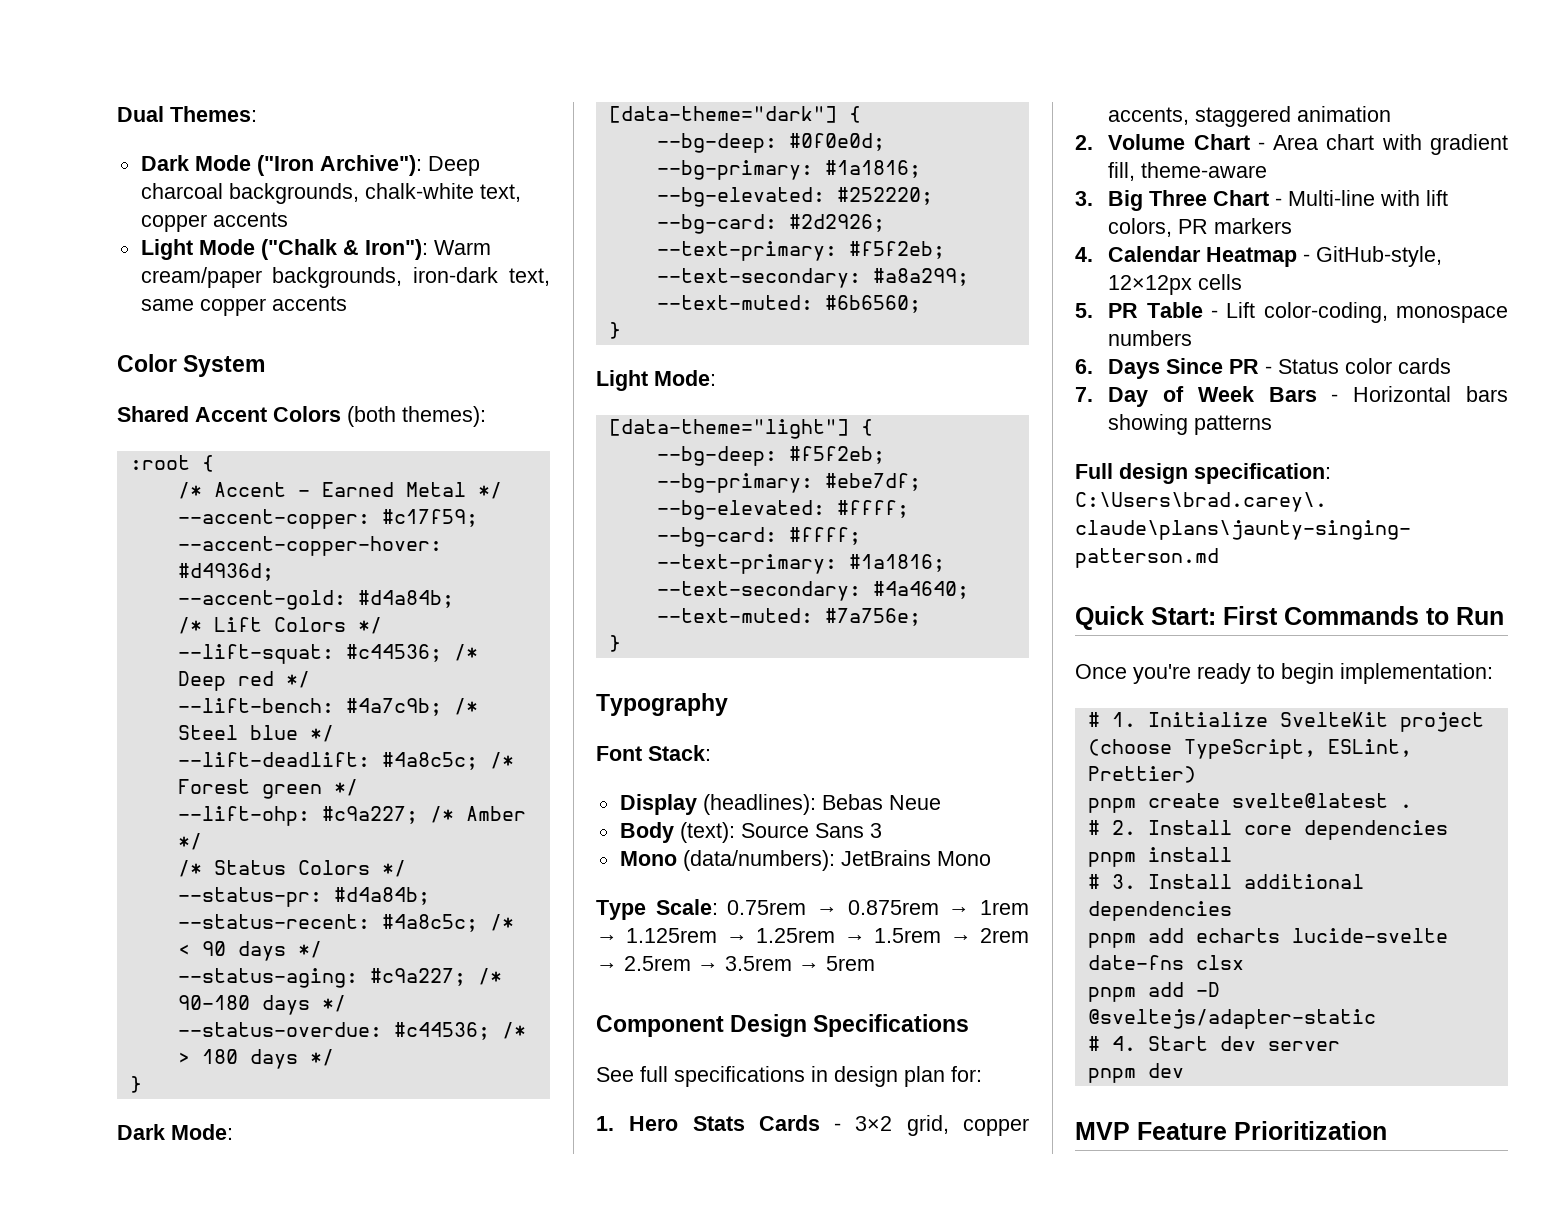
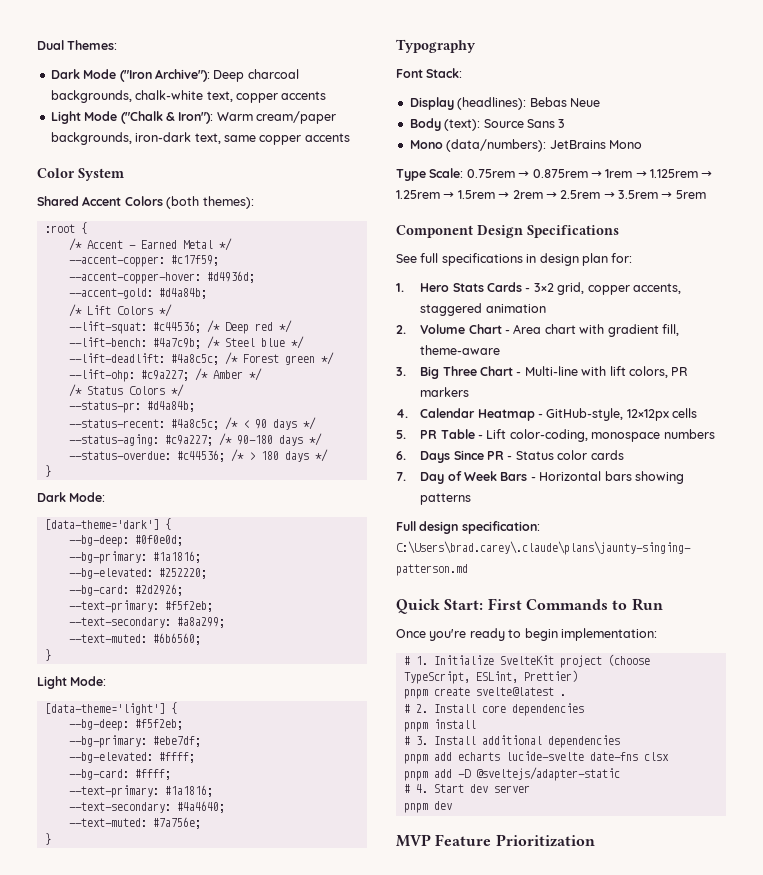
[608,106,837,123] [data-theme="dark"] -> [44,519,159,530] [data-theme='dark']
[608,419,849,439] [data-theme="light"] -> [44,703,165,715] [data-theme='light']

